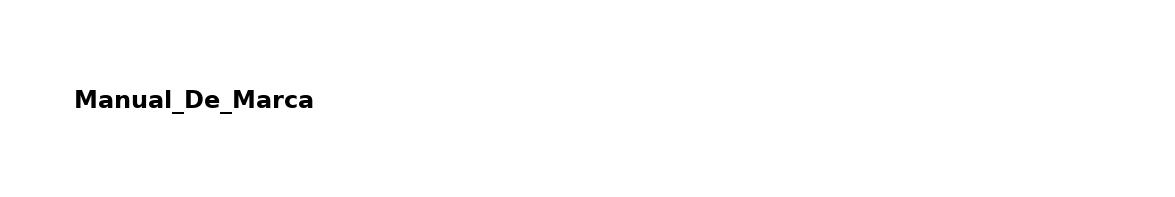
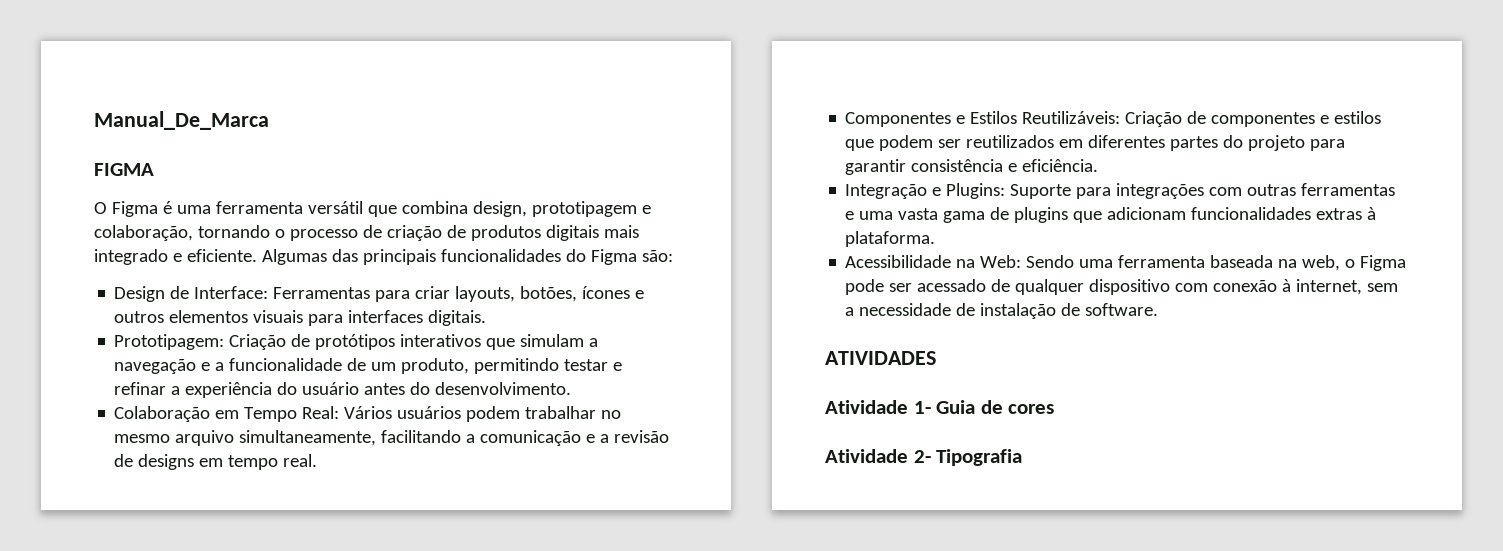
(314, 102) none -> [94,163,154,176] [94,201,651,217] [94,225,639,241] [94,249,673,265] [114,286,645,302] [114,310,487,326] [114,334,599,350] [114,358,623,374] [114,382,572,398] [114,406,622,422] [114,430,670,446] [114,454,318,470] [845,111,1382,127] [845,135,1346,151] [845,159,1099,175] [845,183,1396,199] [845,207,1377,223] [845,231,936,247] [845,255,1407,271] [845,279,1399,295] [845,303,1159,319] [825,351,936,365] [825,400,1055,414] [825,449,1023,466] // FIGMA // O Figma é uma ferramenta versátil que combina design, prototipagem e colaboração, tornando o processo de criação de produtos digitais mais integrado e eficiente. Algumas das principais funcionalidades do Figma são: // Design de Interface: Ferramentas para criar layouts, botões, ícones e outros elementos visuais para interfaces digitais. // Prototipagem: Criação de protótipos interativos que simulam a navegação e a funcionalidade de um produto, permitindo testar e refinar a experiência do usuário antes do desenvolvimento. // Colaboração em Tempo Real: Vários usuários podem trabalhar no mesmo arquivo simultaneamente, facilitando a comunicação e a revisão de designs em tempo real. // Componentes e Estilos Reutilizáveis: Criação de componentes e estilos que podem ser reutilizados em diferentes partes do projeto para garantir consistência e eficiência. // Integração e Plugins: Suporte para integrações com outras ferramentas e uma vasta gama de plugins que adicionam funcionalidades extras à plataforma. // Acessibilidade na Web: Sendo uma ferramenta baseada na web, o Figma pode ser acessado de qualquer dispositivo com conexão à internet, sem a necessidade de instalação de software. // ATIVIDADES // Atividade 1- Guia de cores // Atividade 2- Tipografia

